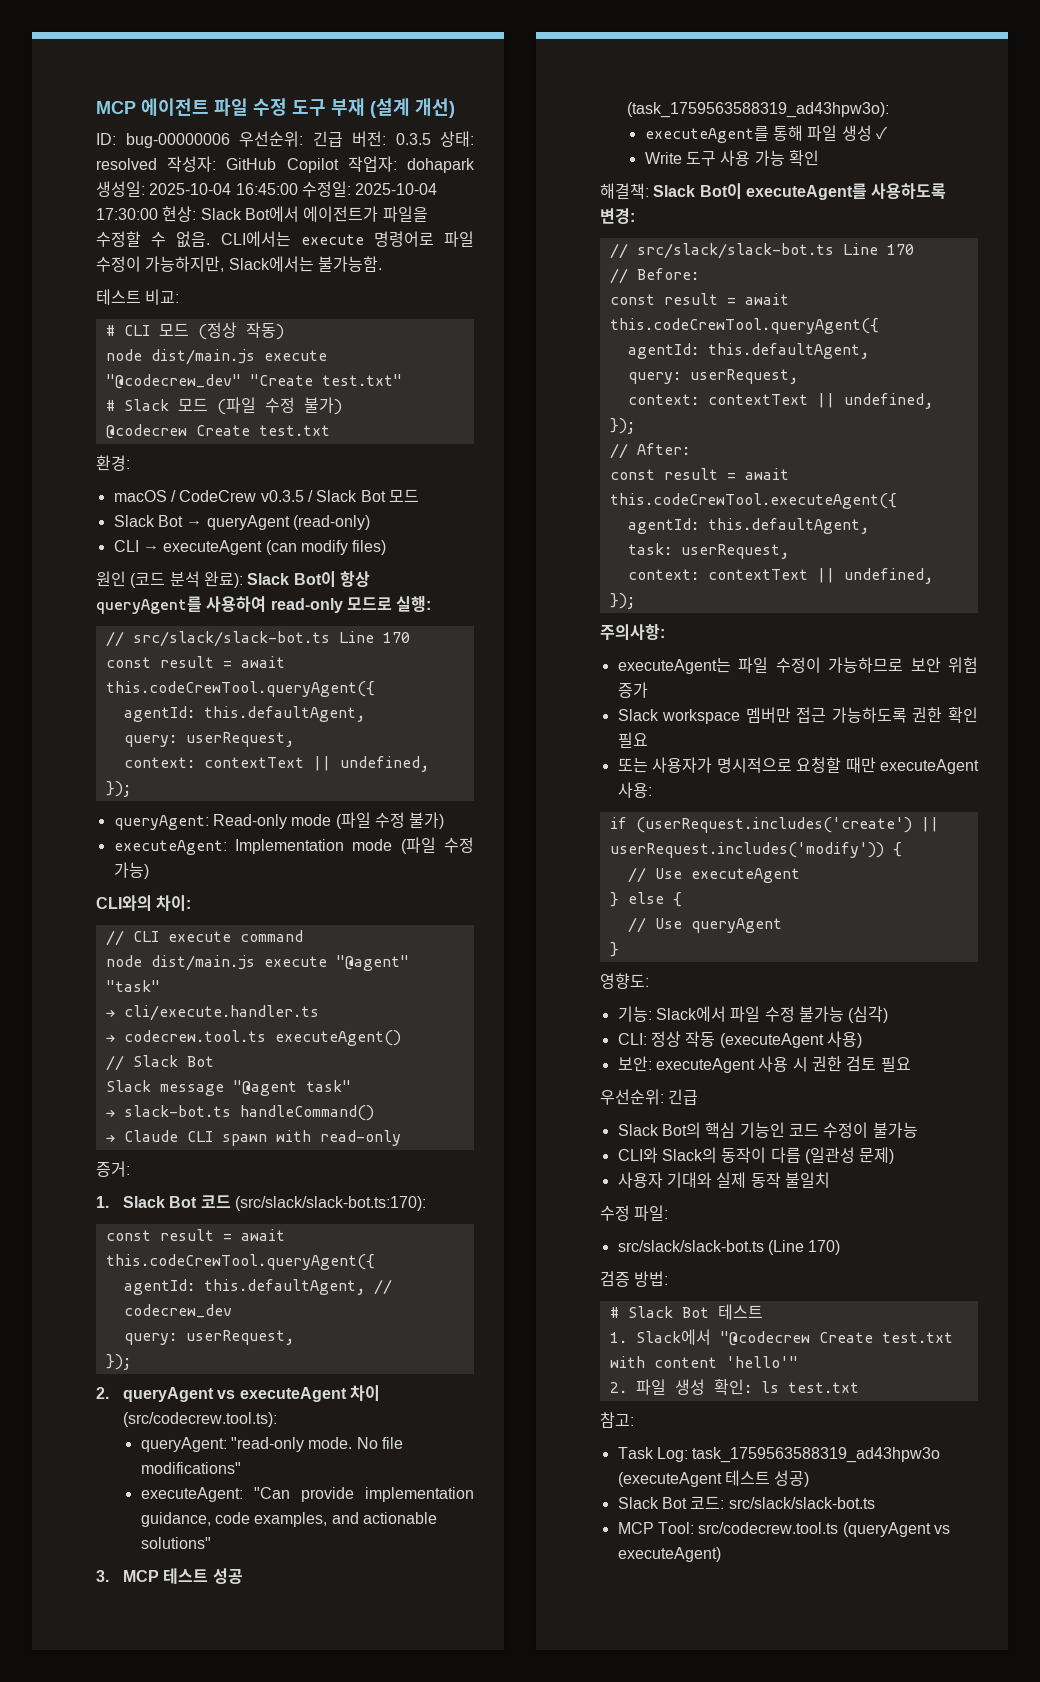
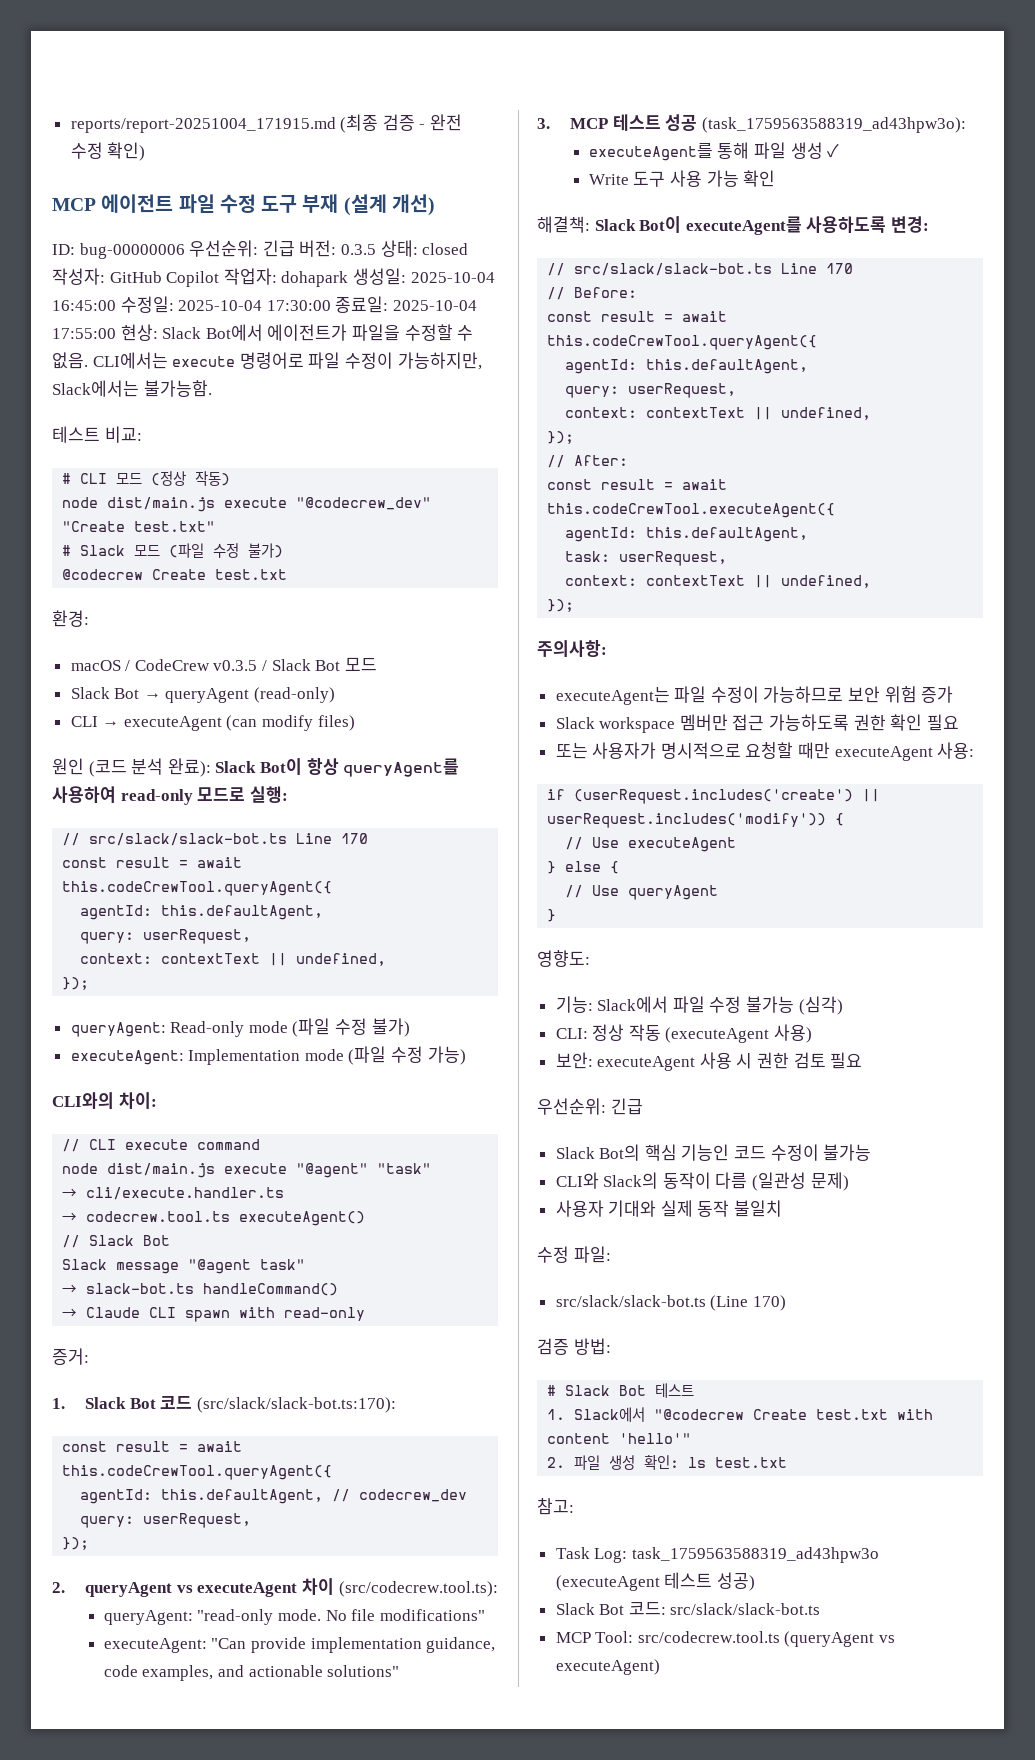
(96, 107) none -> [70,114,463,133] [70,142,146,161] reports/report-20251004_171915.md (최종 검증 - 완전 수정 확인) //
[96,158,157,170] resolved -> [422,243,469,255] closed
(158, 214) none -> [335,296,477,313] [52,328,116,339] 종료일: 2025-10-04 17:55:00

